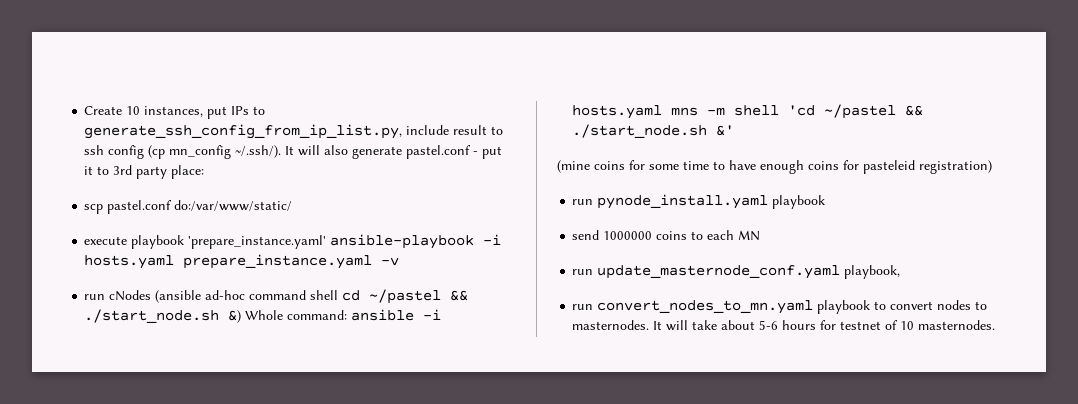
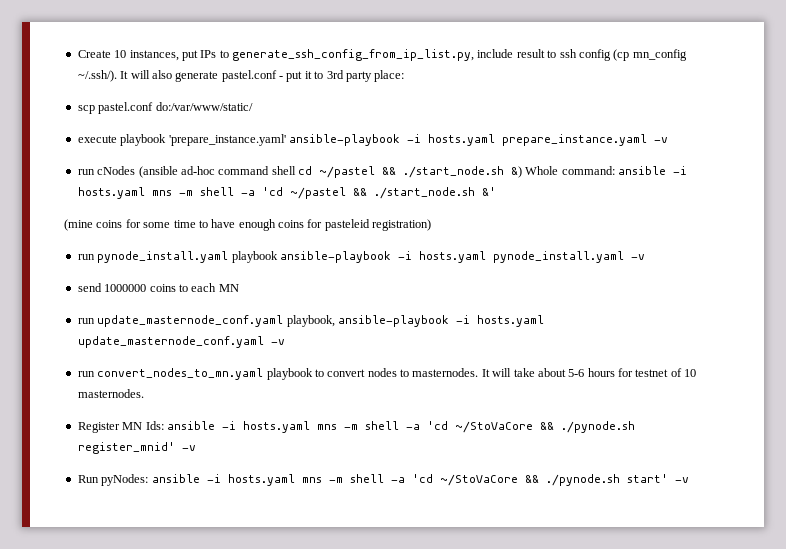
(780, 110) none -> [240,190,255,196] -a
(826, 202) none -> [279,251,645,263] ansible-playbook -i hosts.yaml pynode_install.yaml -v
(901, 272) none -> [337,315,544,327] [77,336,285,348] ansible-playbook -i hosts.yaml update_masternode_conf.yaml -v
(996, 325) none -> [77,421,635,433] [77,442,196,454] [77,474,689,486] // Register MN Ids: ansible -i hosts.yaml mns -m shell -a 'cd ~/StoVaCore && ./pynode.sh register_mnid' -v // Run pyNodes: ansible -i hosts.yaml mns -m shell -a 'cd ~/StoVaCore && ./pynode.sh start' -v

